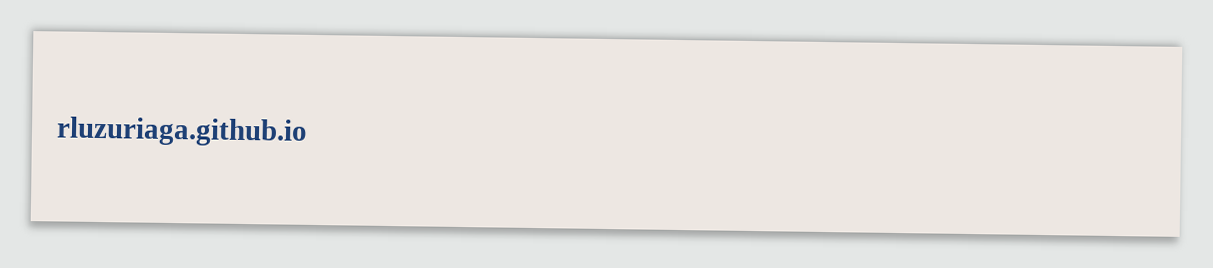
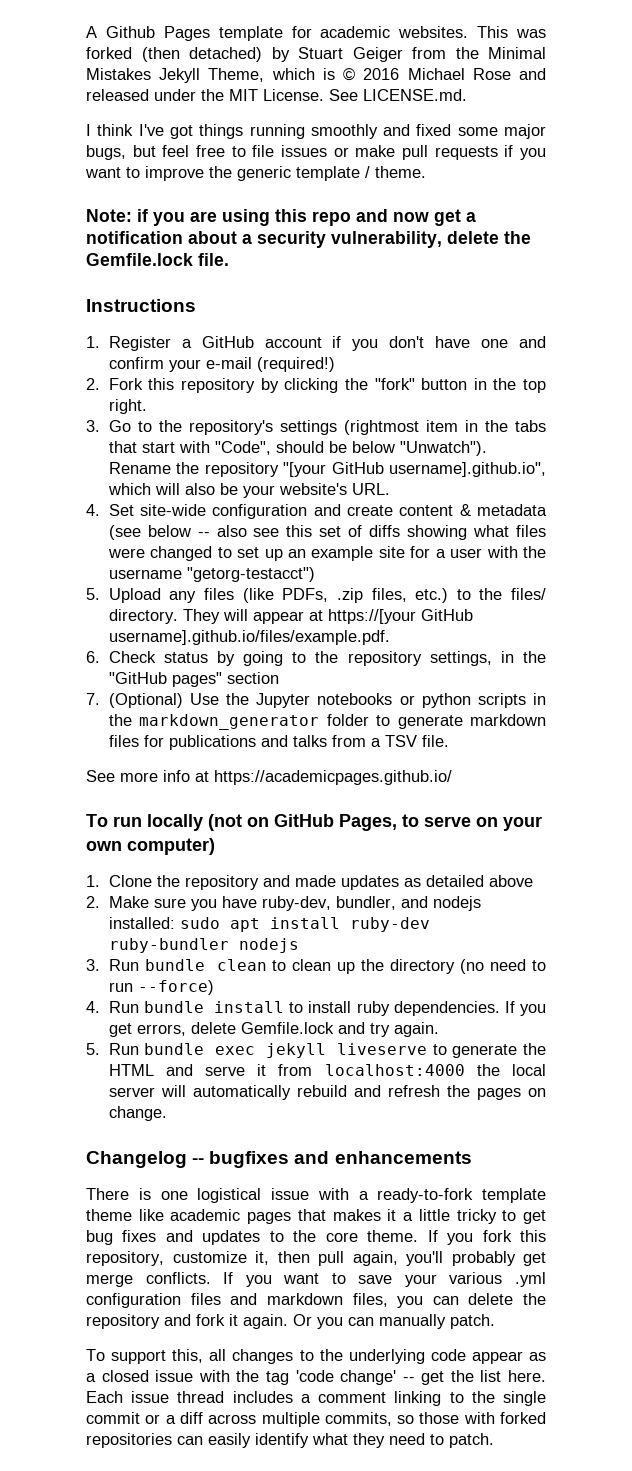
[56,116,308,147] rluzuriaga.github.io -> [86,26,546,41] [86,47,546,62] [86,68,546,83] [86,89,467,101] [86,124,546,139] [86,145,546,160] [85,166,426,181] [86,209,476,226] [86,231,531,248] [86,253,229,266] [86,299,196,312] [86,336,546,351] [108,357,335,372] [86,378,546,393] [108,399,147,414] [86,420,546,435] [108,441,487,456] [108,462,546,477] [107,483,390,498] [86,504,547,519] [108,525,546,540] [107,546,546,561] [108,567,315,582] [86,588,546,603] [108,609,473,624] [108,630,390,645] [86,651,546,666] [108,672,279,687] [86,693,546,708] [108,714,546,730] [108,735,449,750] [86,770,452,785] [86,814,542,831] [86,838,215,855] [86,875,533,890] [86,896,481,911] [108,917,430,932] [108,938,299,953] [86,959,546,974] [108,980,214,995] [86,1001,547,1016] [108,1022,439,1037] [86,1043,546,1058] [108,1064,546,1076] [108,1085,546,1100] [108,1106,167,1121] [86,1151,472,1168] [86,1188,546,1203] [86,1209,547,1224] [86,1230,546,1245] [86,1251,546,1266] [86,1272,546,1287] [86,1293,546,1308] [86,1314,495,1329] [86,1349,546,1364] [86,1370,546,1385] [86,1391,546,1406] [86,1412,546,1427] [86,1433,494,1448] A Github Pages template for academic websites. This was forked (then detached) by Stuart Geiger from the Minimal Mistakes Jekyll Theme, which is © 2016 Michael Rose and released under the MIT License. See LICENSE.md. // I think I've got things running smoothly and fixed some major bugs, but feel free to file issues or make pull requests if you want to improve the generic template / theme. // Note: if you are using this repo and now get a notification about a security vulnerability, delete the Gemfile.lock file. // Instructions // 1. Register a GitHub account if you don't have one and confirm your e-mail (required!) // 2. Fork this repository by clicking the "fork" button in the top right. // 3. Go to the repository's settings (rightmost item in the tabs that start with "Code", should be below "Unwatch"). Rename the repository "[your GitHub username].github.io", which will also be your website's URL. // 4. Set site-wide configuration and create content & metadata (see below -- also see this set of diffs showing what files were changed to set up an example site for a user with the username "getorg-testacct") // 5. Upload any files (like PDFs, .zip files, etc.) to the files/ directory. They will appear at https://[your GitHub username].github.io/files/example.pdf. // 6. Check status by going to the repository settings, in the "GitHub pages" section // 7. (Optional) Use the Jupyter notebooks or python scripts in the markdown_generator folder to generate markdown files for publications and talks from a TSV file. // See more info at https://academicpages.github.io/ // To run locally (not on GitHub Pages, to serve on your own computer) // 1. Clone the repository and made updates as detailed above // 2. Make sure you have ruby-dev, bundler, and nodejs installed: sudo apt install ruby-dev ruby-bundler nodejs // 3. Run bundle clean to clean up the directory (no need to run --force) // 4. Run bundle install to install ruby dependencies. If you get errors, delete Gemfile.lock and try again. // 5. Run bundle exec jekyll liveserve to generate the HTML and serve it from localhost:4000 the local server will automatically rebuild and refresh the pages on change. // Changelog -- bugfixes and enhancements // There is one logistical issue with a ready-to-fork template theme like academic pages that makes it a little tricky to get bug fixes and updates to the core theme. If you fork this repository, customize it, then pull again, you'll probably get merge conflicts. If you want to save your various .yml configuration files and markdown files, you can delete the repository and fork it again. Or you can manually patch. // To support this, all changes to the underlying code appear as a closed issue with the tag 'code change' -- get the list here. Each issue thread includes a comment linking to the single commit or a diff across multiple commits, so those with forked repositories can easily identify what they need to patch.

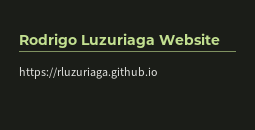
[86,26,546,41] [86,47,546,62] [86,68,546,83] [86,89,467,101] [86,124,546,139] [86,145,546,160] [85,166,426,181] [86,209,476,226] [86,231,531,248] [86,253,229,266] [86,299,196,312] [86,336,546,351] [108,357,335,372] [86,378,546,393] [108,399,147,414] [86,420,546,435] [108,441,487,456] [108,462,546,477] [107,483,390,498] [86,504,547,519] [108,525,546,540] [107,546,546,561] [108,567,315,582] [86,588,546,603] [108,609,473,624] [108,630,390,645] [86,651,546,666] [108,672,279,687] [86,693,546,708] [108,714,546,730] [108,735,449,750] [86,770,452,785] [86,814,542,831] [86,838,215,855] [86,875,533,890] [86,896,481,911] [108,917,430,932] [108,938,299,953] [86,959,546,974] [108,980,214,995] [86,1001,547,1016] [108,1022,439,1037] [86,1043,546,1058] [108,1064,546,1076] [108,1085,546,1100] [108,1106,167,1121] [86,1151,472,1168] [86,1188,546,1203] [86,1209,547,1224] [86,1230,546,1245] [86,1251,546,1266] [86,1272,546,1287] [86,1293,546,1308] [86,1314,495,1329] [86,1349,546,1364] [86,1370,546,1385] [86,1391,546,1406] [86,1412,546,1427] [86,1433,494,1448] A Github Pages template for academic websites. This was forked (then detached) by Stuart Geiger from the Minimal Mistakes Jekyll Theme, which is © 2016 Michael Rose and released under the MIT License. See LICENSE.md. // I think I've got things running smoothly and fixed some major bugs, but feel free to file issues or make pull requests if you want to improve the generic template / theme. // Note: if you are using this repo and now get a notification about a security vulnerability, delete the Gemfile.lock file. // Instructions // 1. Register a GitHub account if you don't have one and confirm your e-mail (required!) // 2. Fork this repository by clicking the "fork" button in the top right. // 3. Go to the repository's settings (rightmost item in the tabs that start with "Code", should be below "Unwatch"). Rename the repository "[your GitHub username].github.io", which will also be your website's URL. // 4. Set site-wide configuration and create content & metadata (see below -- also see this set of diffs showing what files were changed to set up an example site for a user with the username "getorg-testacct") // 5. Upload any files (like PDFs, .zip files, etc.) to the files/ directory. They will appear at https://[your GitHub username].github.io/files/example.pdf. // 6. Check status by going to the repository settings, in the "GitHub pages" section // 7. (Optional) Use the Jupyter notebooks or python scripts in the markdown_generator folder to generate markdown files for publications and talks from a TSV file. // See more info at https://academicpages.github.io/ // To run locally (not on GitHub Pages, to serve on your own computer) // 1. Clone the repository and made updates as detailed above // 2. Make sure you have ruby-dev, bundler, and nodejs installed: sudo apt install ruby-dev ruby-bundler nodejs // 3. Run bundle clean to clean up the directory (no need to run --force) // 4. Run bundle install to install ruby dependencies. If you get errors, delete Gemfile.lock and try again. // 5. Run bundle exec jekyll liveserve to generate the HTML and serve it from localhost:4000 the local server will automatically rebuild and refresh the pages on change. // Changelog -- bugfixes and enhancements // There is one logistical issue with a ready-to-fork template theme like academic pages that makes it a little tricky to get bug fixes and updates to the core theme. If you fork this repository, customize it, then pull again, you'll probably get merge conflicts. If you want to save your various .yml configuration files and markdown files, you can delete the repository and fork it again. Or you can manually patch. // To support this, all changes to the underlying code appear as a closed issue with the tag 'code change' -- get the list here. Each issue thread includes a comment linking to the single commit or a diff across multiple commits, so those with forked repositories can easily identify what they need to patch. -> [19,33,220,48] [19,67,158,79] Rodrigo Luzuriaga Website // https://rluzuriaga.github.io

